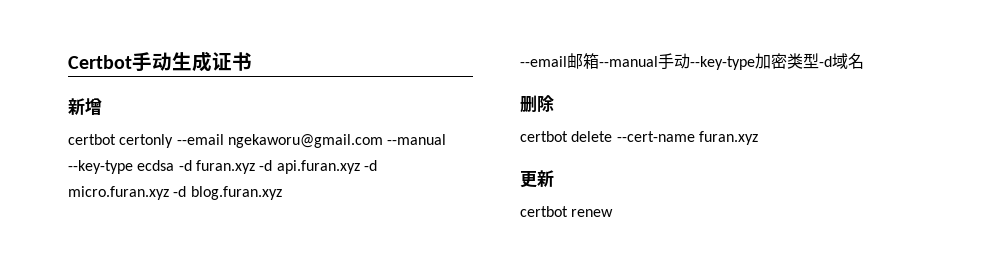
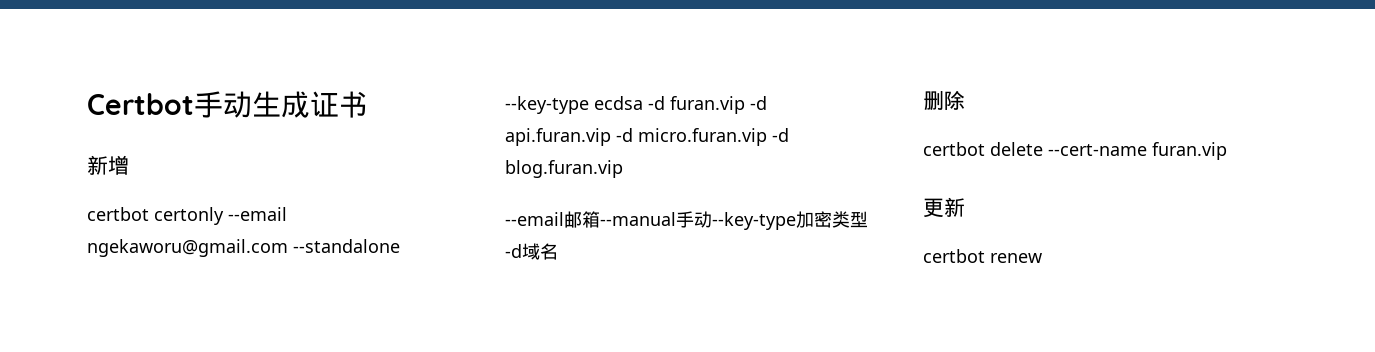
[387,134,447,145] --manual -> [293,239,400,253] --standalone
[195,160,377,174] [68,186,282,200] furan.xyz -d api.furan.xyz -d micro.furan.xyz -d blog.furan.xyz -> [670,96,767,114] [505,128,789,146] [505,160,623,178] furan.vip -d api.furan.vip -d micro.furan.vip -d blog.furan.vip
[698,131,758,145] furan.xyz -> [1152,142,1227,160] furan.vip

